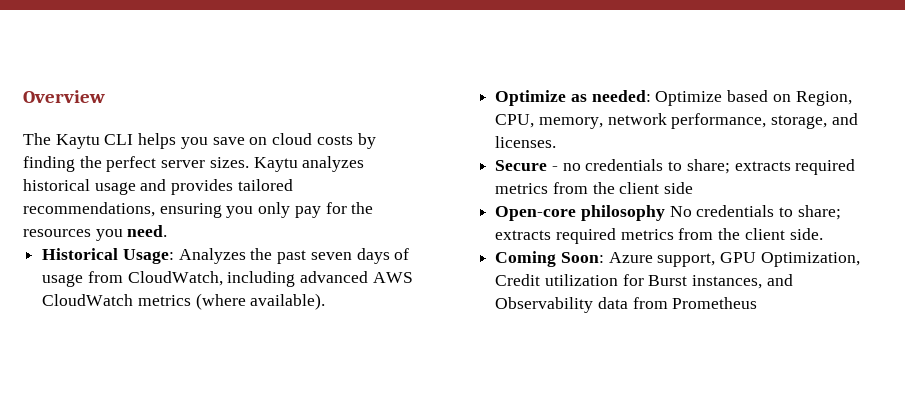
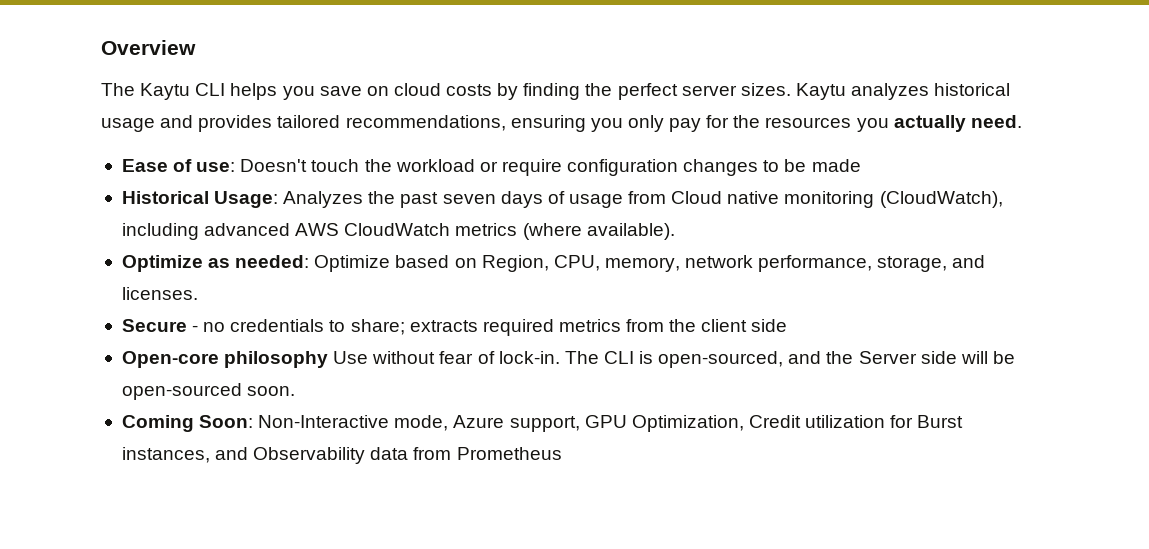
(123, 235) none -> [893,115,966,132] actually
(168, 231) none -> [121,159,861,176] // Ease of use: Doesn't touch the workload or require configuration changes to be made
[127,271,223,286] CloudWatch, -> [671,191,1003,208] Cloud native monitoring (CloudWatch),
[669,205,841,220] [495,228,823,244] No credentials to share; extracts required metrics from the client side. -> [333,351,1015,368] [121,383,296,400] Use without fear of lock-in. The CLI is open-sourced, and the Server side will be open-sourced soon.
(604, 257) none -> [258,415,449,431] Non-Interactive mode,

